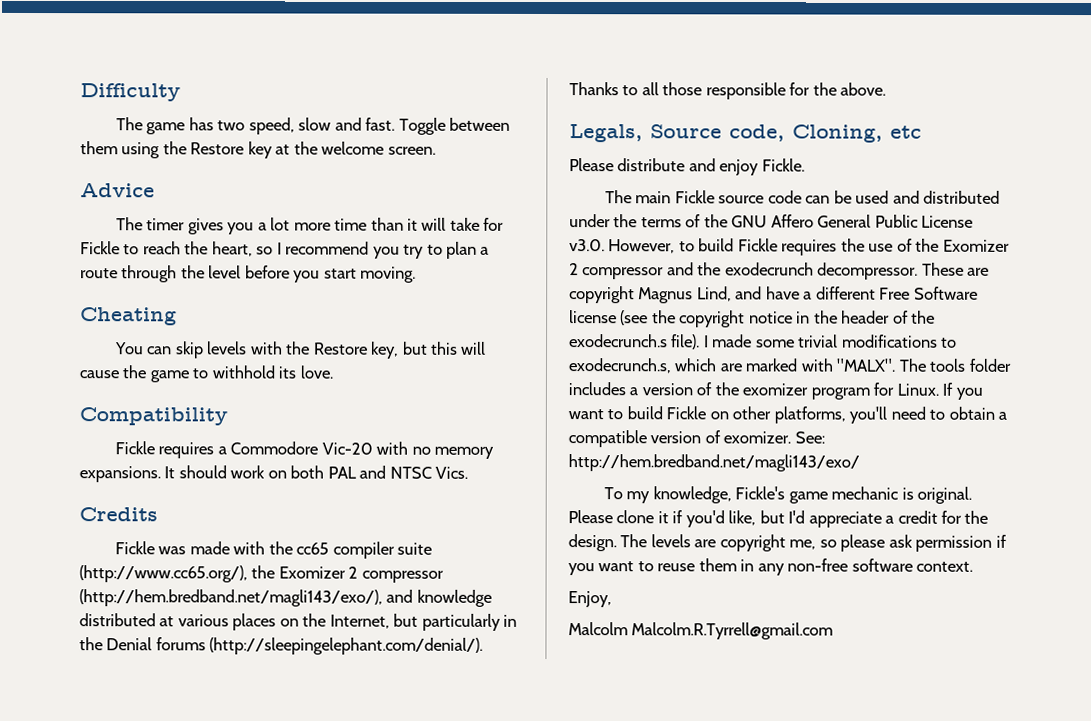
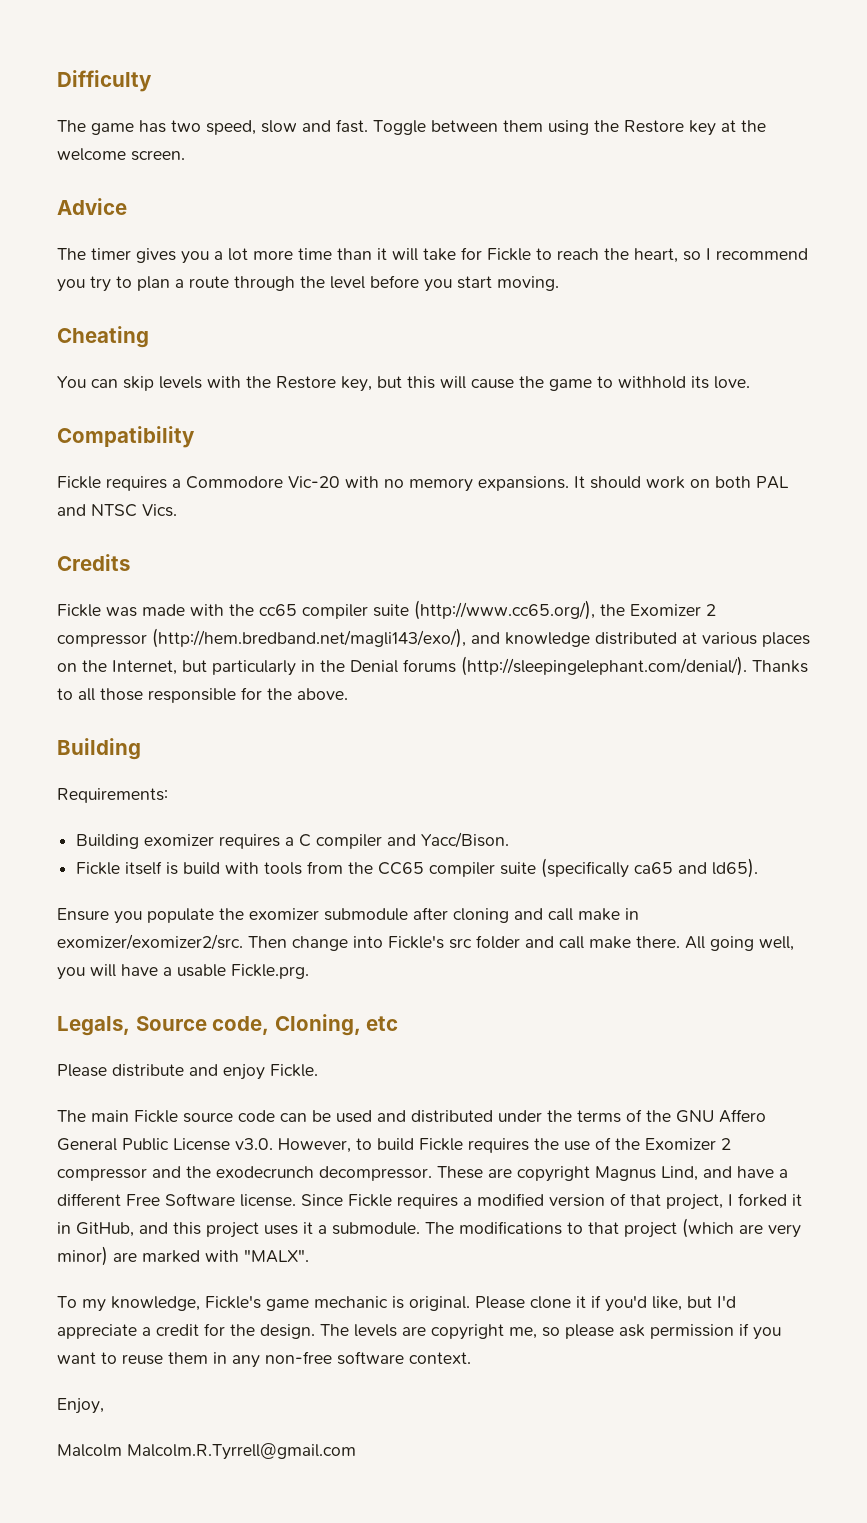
(887, 89) none -> [57,738,141,760] [57,788,168,803] [76,832,510,849] [76,858,759,878] [57,907,639,924] [57,934,794,951] [57,964,309,980] // Building // Requirements: // Building exomizer requires a C compiler and Yacc/Bison. // Fickle itself is build with tools from the CC65 compiler suite (specifically ca65 and ld65). // Ensure you populate the exomizer submodule after cloning and call make in exomizer/exomizer2/src. Then change into Fickle's src folder and call make there. All going well, you will have a usable Fickle.prg.
[569,310,936,328] [569,334,958,350] [568,358,1012,374] [568,382,983,400] [568,406,1008,424] [568,430,825,448] [568,454,860,472] license (see the copyright notice in the header of the exodecrunch.s file). I made some trivial modifications to exodecrunch.s, which are marked with "MALX". The tools folder includes a version of the exomizer program for Linux. If you want to build Fickle on other platforms, you'll need to obtain a compatible version of exomizer. See: http://hem.bredband.net/magli143/exo/ -> [240,1193,802,1210] [57,1218,801,1238] [57,1246,309,1266] license. Since Fickle requires a modified version of that project, I forked it in GitHub, and this project uses it a submodule. The modifications to that project (which are very minor) are marked with "MALX".

